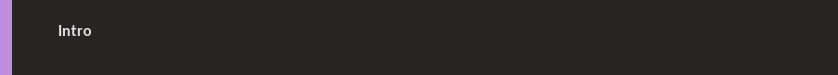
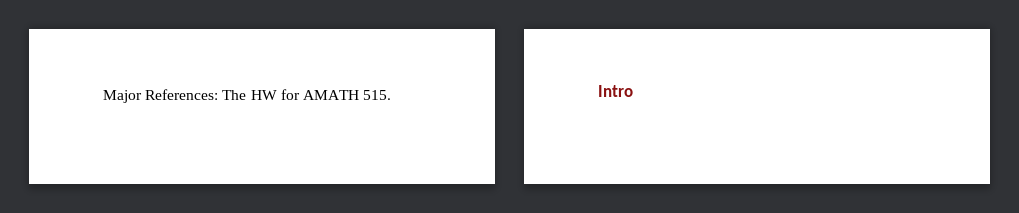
(58, 30) none -> [103,89,392,103] Major References: The HW for AMATH 515. //

